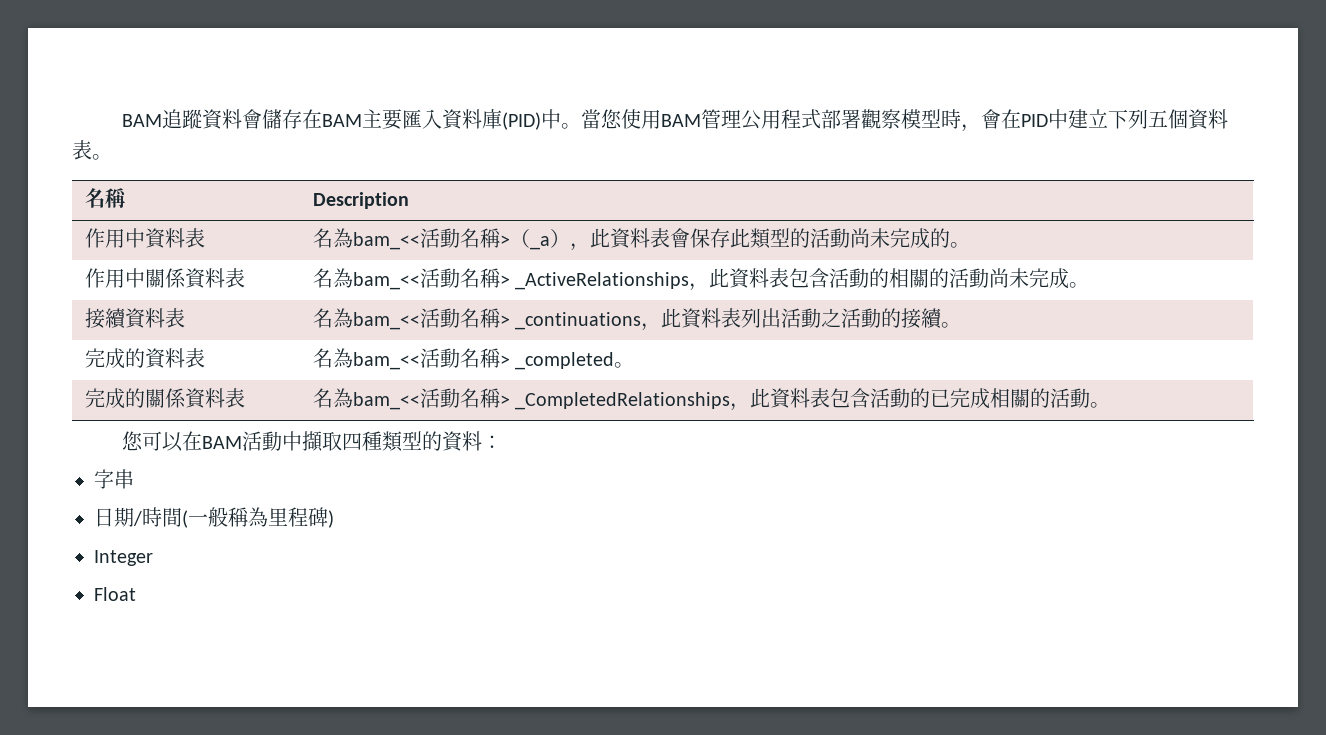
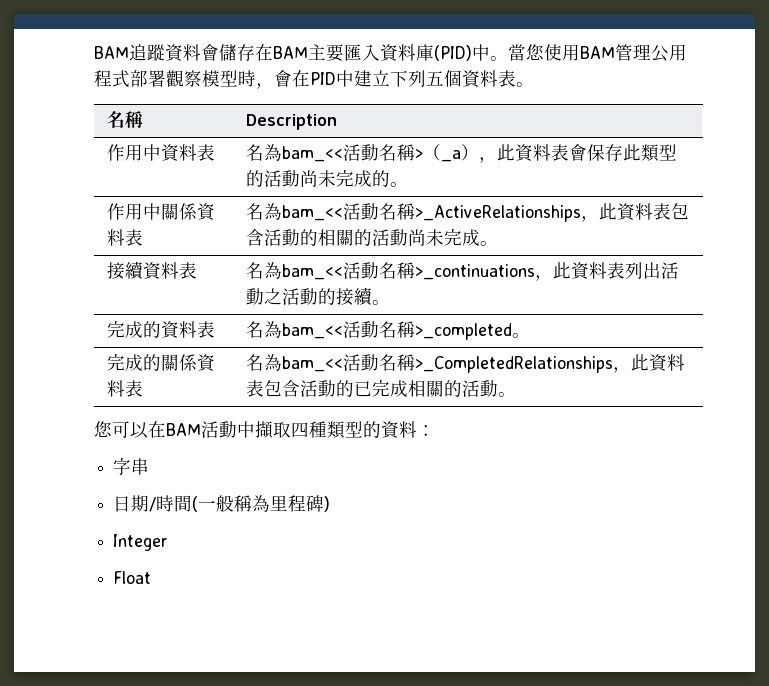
[499,272,689,290] > _ActiveRelationships -> [415,205,582,222] >_ActiveRelationships
[499,312,641,330] > _continuations -> [415,264,536,280] >_continuations
[499,352,614,370] > _completed -> [415,323,513,340] >_completed
[499,392,730,410] > _CompletedRelationships -> [415,356,614,373] >_CompletedRelationships

